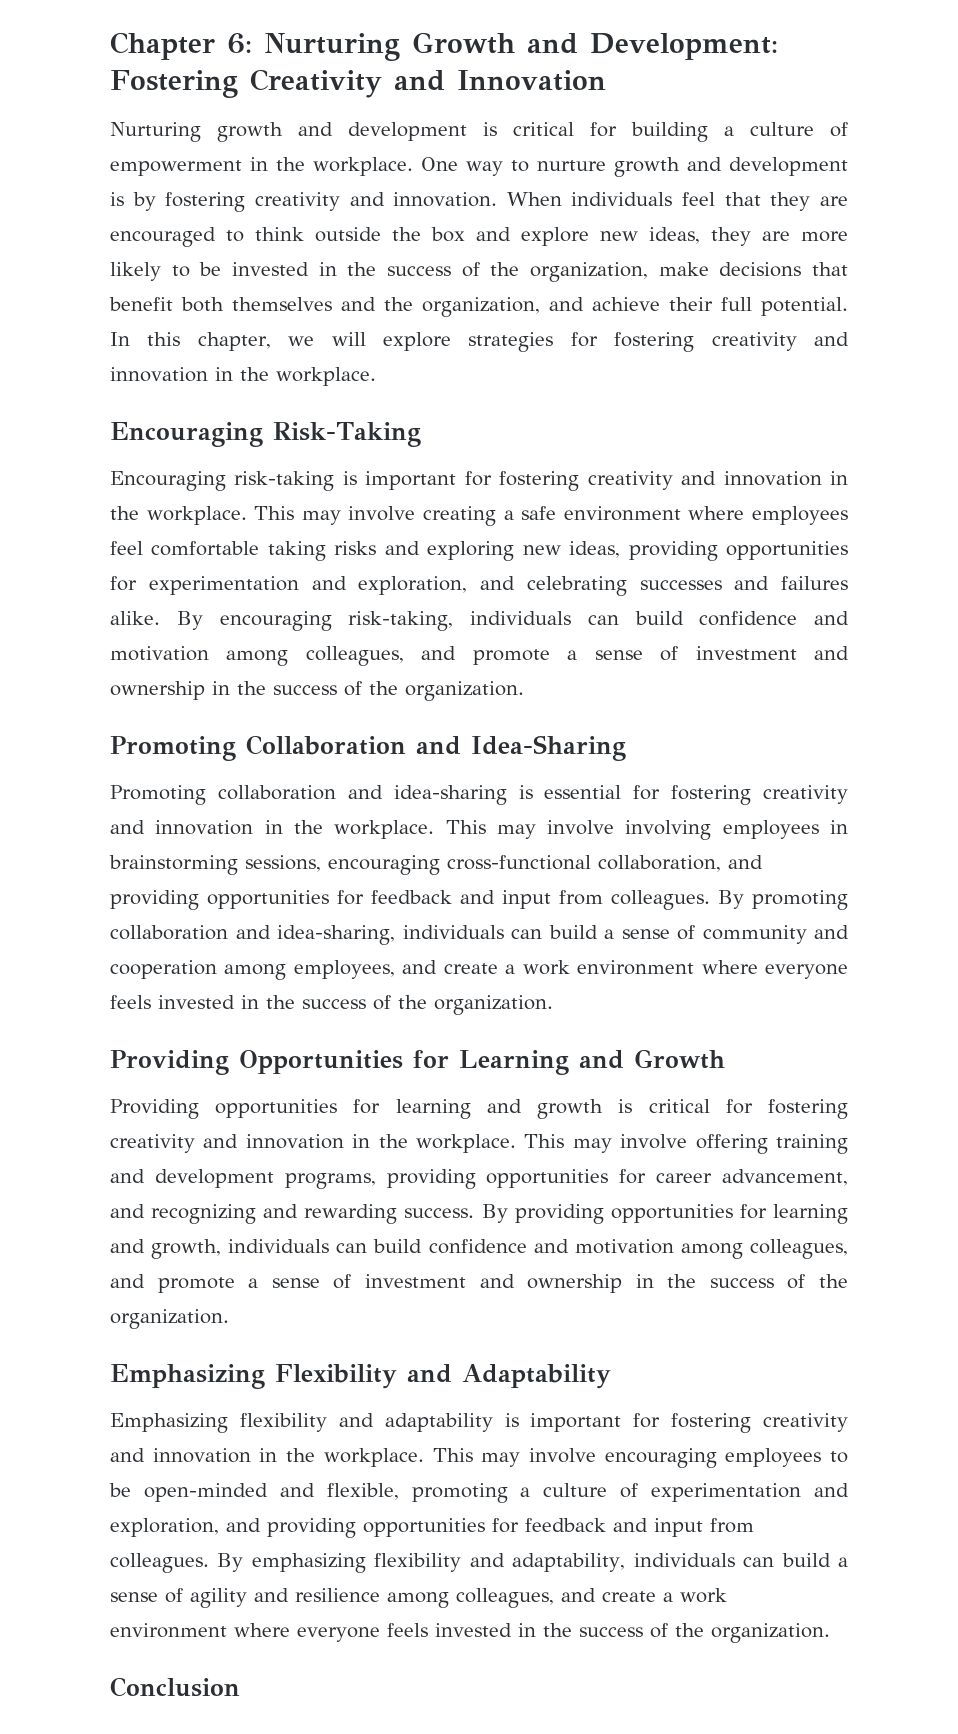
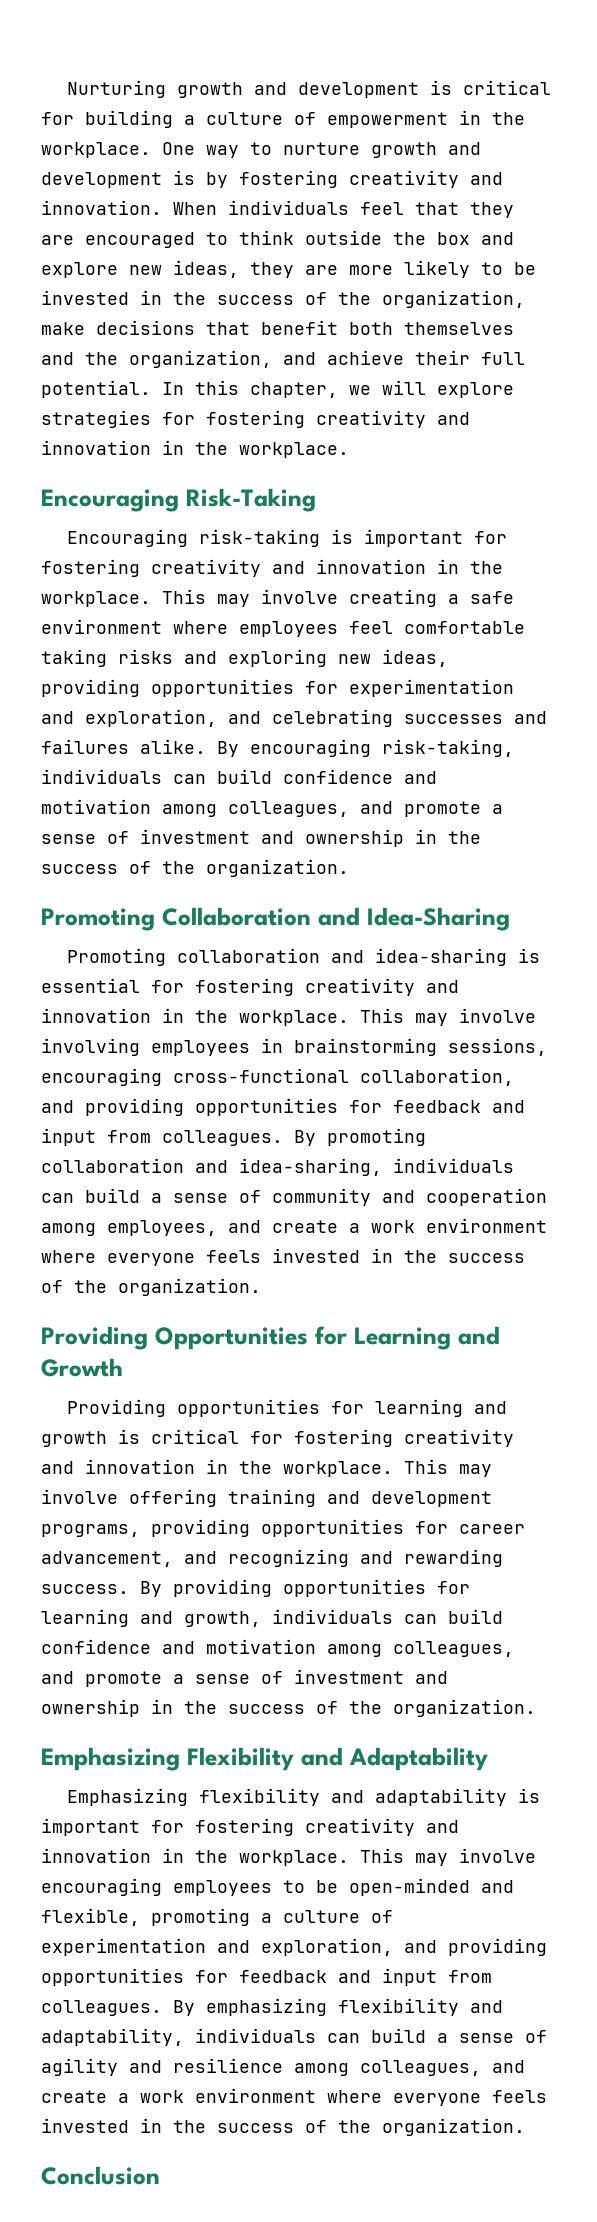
[110,32,778,61] [110,69,606,98] Chapter 6: Nurturing Growth and Development: Fostering Creativity and Innovation // -> (66, 89) none

